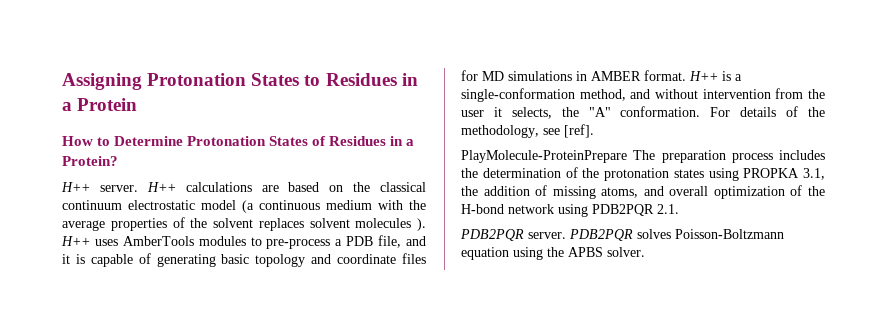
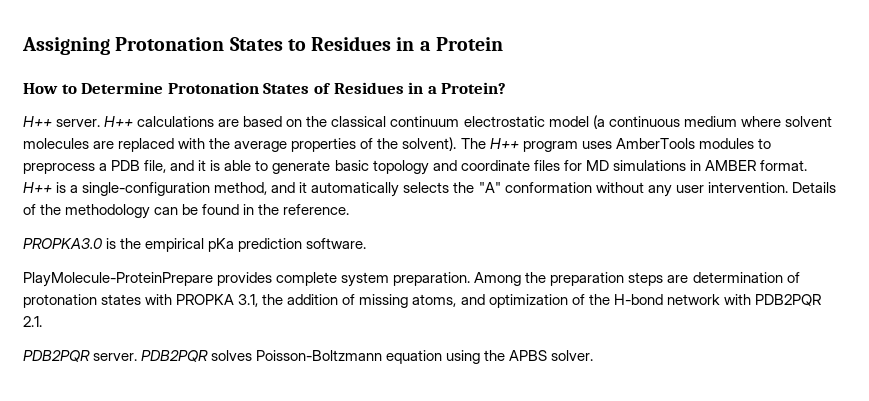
(372, 205) none -> [740,116,832,127] [23,138,175,152] where solvent molecules are replaced
[213,218,426,231] [61,236,90,246] solvent replaces solvent molecules ). H++ -> [402,137,578,152] solvent). The H++ program
[266,239,331,249] pre-process -> [23,163,95,174] preprocess
[90,253,216,267] capable of generating -> [224,160,331,174] able to generate
[461,88,575,102] single-conformation -> [82,182,211,196] single-configuration
[655,88,825,99] [461,106,825,119] [461,124,594,138] [461,150,825,163] [461,168,478,178] without intervention from the user it selects, the "A" conformation. For details of the methodology, see [ref]. // PlayMolecule-ProteinPrepare The preparation process includes the -> [299,182,836,197] [23,204,350,219] [23,238,367,252] [23,272,689,287] it automatically selects the "A" conformation without any user intervention. Details of the methodology can be found in the reference. // PROPKA3.0 is the empirical pKa prediction software. // PlayMolecule-ProteinPrepare provides complete system preparation. Among the preparation steps are
[582,168,600,178] the -> (800, 277) none
[708,168,739,181] using -> [145,294,173,305] with
[669,186,709,196] overall -> (485, 299) none
[558,204,588,217] using -> [723,294,751,305] with

